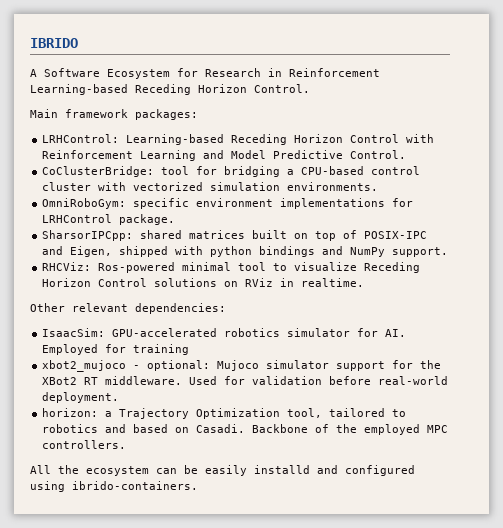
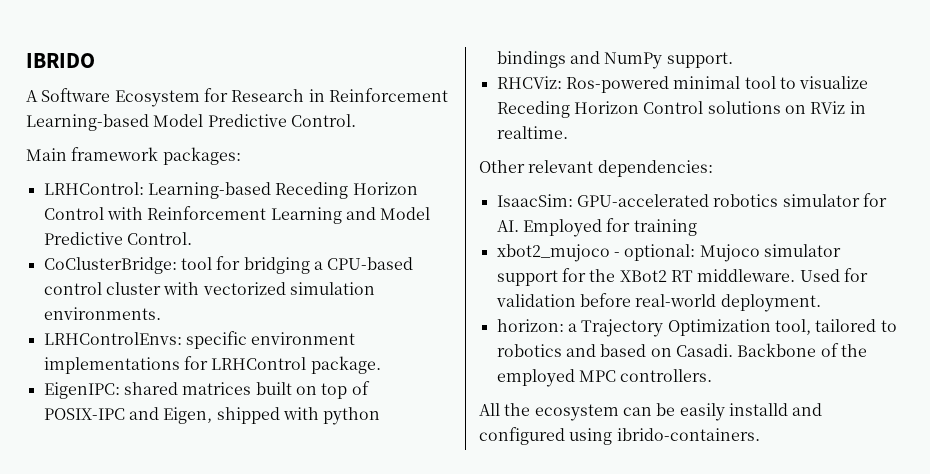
[135,84,247,95] Receding Horizon -> [153,114,287,127] Model Predictive
[42,198,127,209] OmniRoboGym: -> [43,332,182,345] LRHControlEnvs:
[42,230,134,241] SharsorIPCpp: -> [43,382,120,399] EigenIPC:

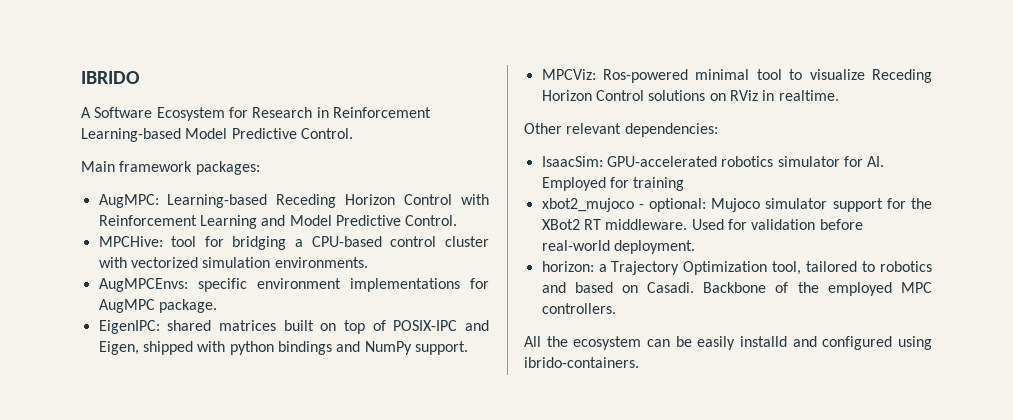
[43,182,144,195] LRHControl: -> [98,194,159,208] AugMPC:
[43,257,177,274] CoClusterBridge: -> [98,236,163,247] MPCHive:
[43,332,182,345] LRHControlEnvs: -> [98,278,188,292] AugMPCEnvs:
[211,357,307,370] LRHControl -> [98,299,155,313] AugMPC
[496,76,562,89] RHCViz: -> [541,69,596,80] MPCViz:

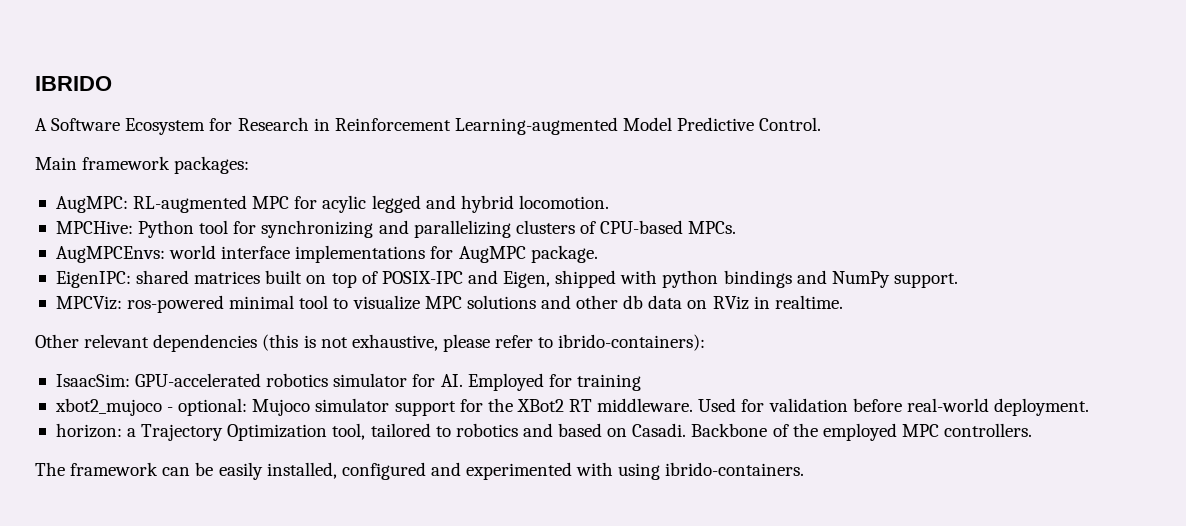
[81,128,181,142] Learning-based -> [454,117,618,135] Learning-augmented
[167,194,489,208] [98,215,458,229] Learning-based Receding Horizon Control with Reinforcement Learning and Model Predictive Control. -> [133,195,609,213] RL-augmented MPC for acylic legged and hybrid locomotion.
(163, 241) none -> [138,220,195,238] Python
[232,236,489,250] [98,257,368,268] bridging a CPU-based control cluster with vectorized simulation environments. -> [261,220,737,238] synchronizing and parallelizing clusters of CPU-based MPCs.
[197,278,341,292] specific environment -> [169,245,291,259] world interface
[603,69,688,83] Ros-powered -> [127,295,225,313] ros-powered
[872,69,932,83] [541,90,706,101] Receding Horizon Control solutions -> [424,295,683,309] MPC solutions and other db data
[624,123,718,137] dependencies: -> [153,334,706,352] dependencies (this is not exhaustive, please refer to ibrido-containers):
[524,336,893,350] All the ecosystem can be easily installd and configured -> [35,462,614,480] The framework can be easily installed, configured and experimented with

